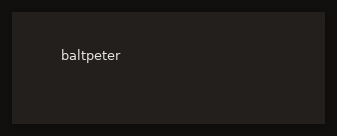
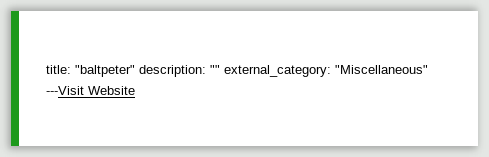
[61,49,121,63] baltpeter -> [46,65,428,77] [46,86,135,95] title: "baltpeter" description: "" external_category: "Miscellaneous" ---Visit Website

